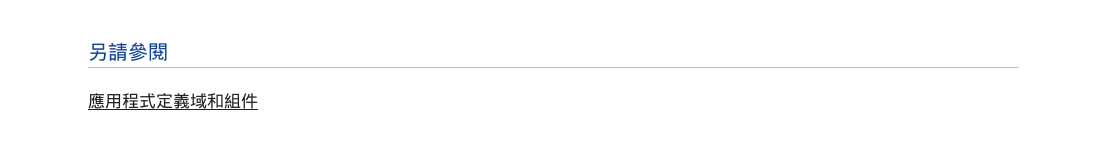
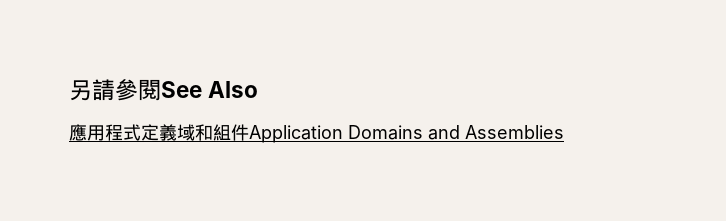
(168, 52) none -> [161,81,259,98] See Also
(258, 101) none -> [249,125,564,143] Application Domains and Assemblies

